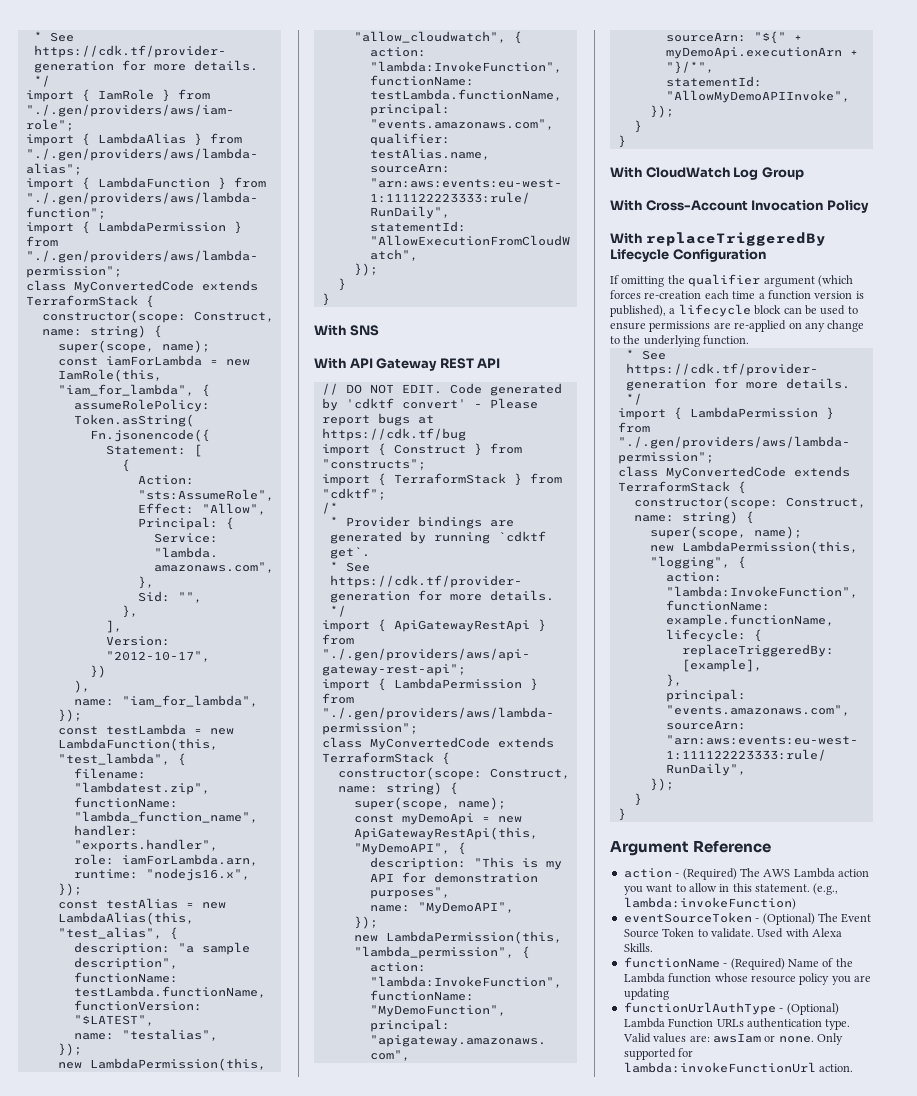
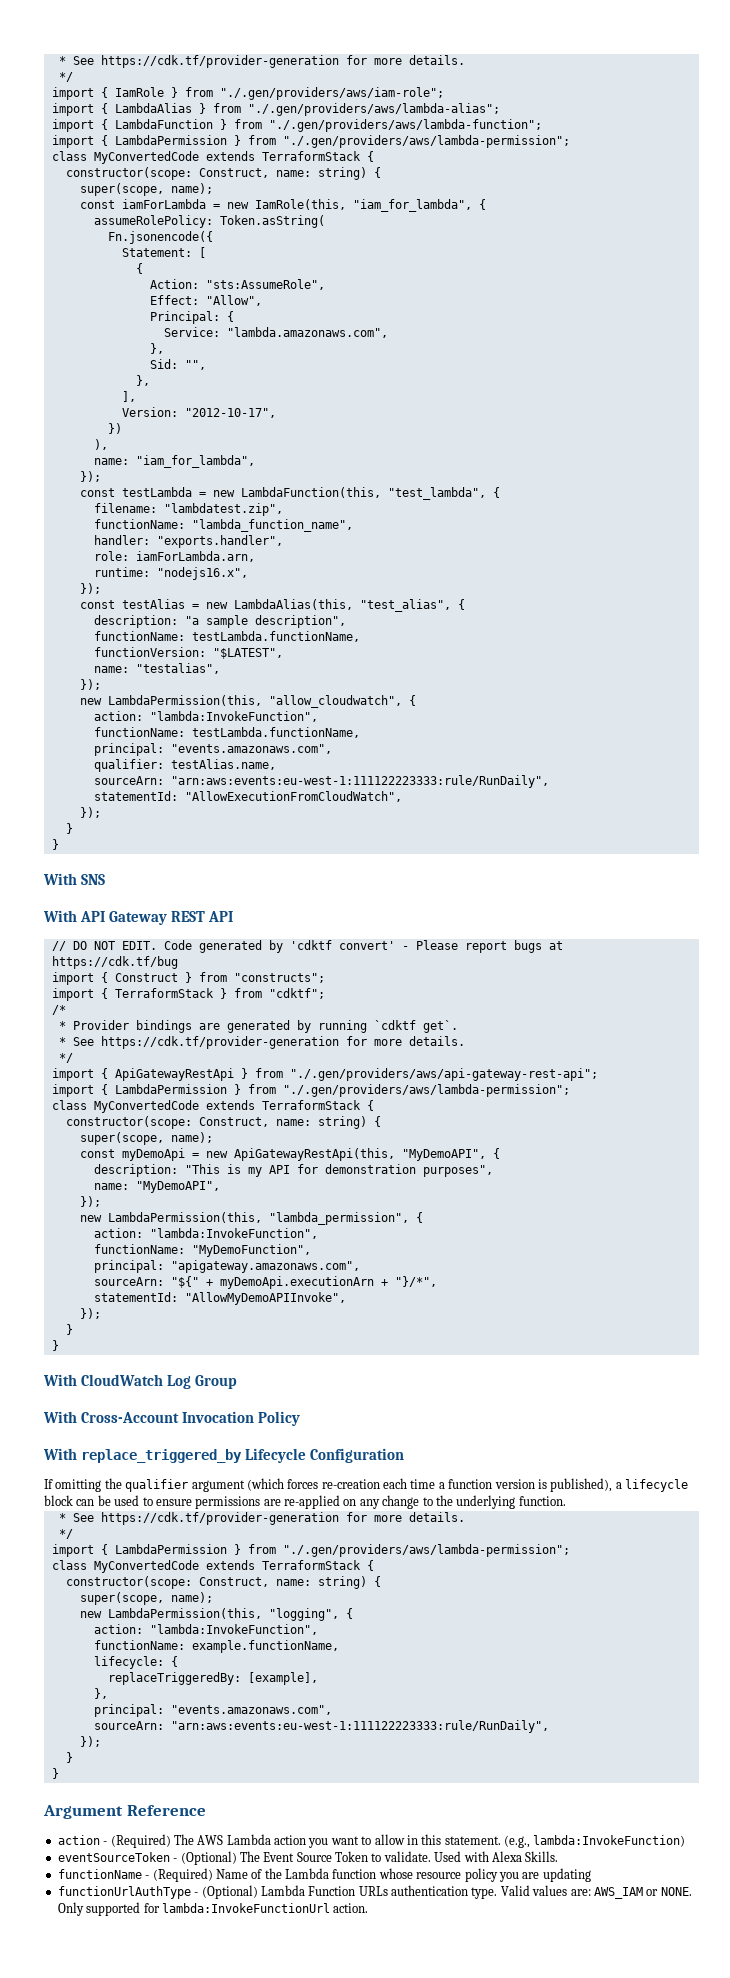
[645,232,826,246] replaceTriggeredBy -> [80,1449,242,1463] replace_triggered_by
[623,897,796,910] lambda:invokeFunction) -> [533,1835,686,1847] lambda:InvokeFunction)
[712,1033,814,1043] awsIam or none. -> [593,1887,692,1899] AWS_IAM or NONE.
[623,1062,816,1073] lambda:invokeFunctionUrl -> [161,1903,330,1913] lambda:InvokeFunctionUrl

